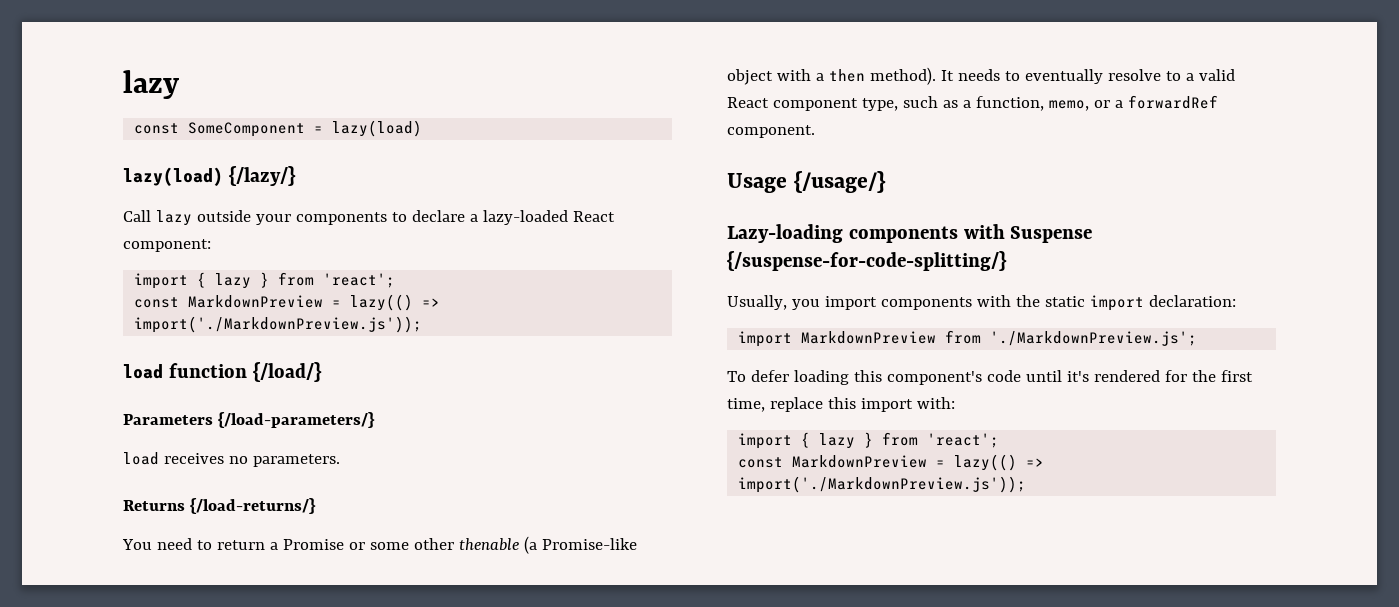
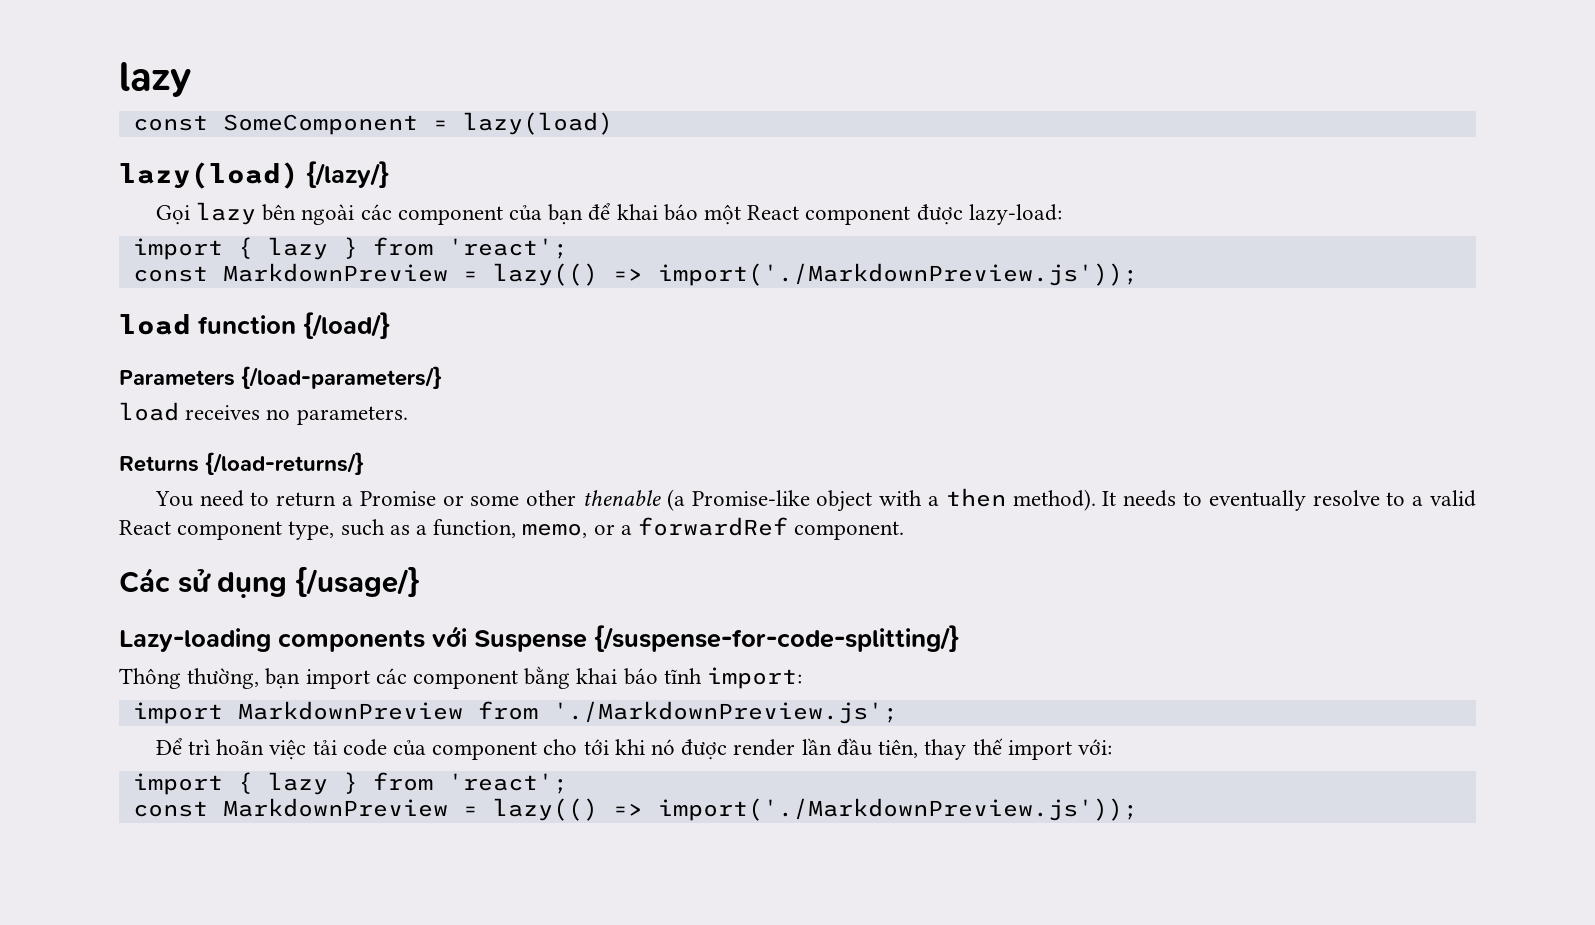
[123,210,615,226] [123,239,211,252] Call lazy outside your components to declare a lazy-loaded React component: -> [155,202,1062,225] Gọi lazy bên ngoài các component của bạn để khai báo một React component được lazy-load:
[727,173,787,193] Usage -> [119,567,287,598] Các sử dụng
[963,224,1005,239] with -> [432,626,467,647] với
[727,295,1236,311] [738,330,1198,347] [727,370,1253,385] [727,397,955,412] Usually, you import components with the static import declaration: // import MarkdownPreview from './MarkdownPreview.js'; // To defer loading this component's code until it's rendered for the first time, replace this import with: -> [119,666,803,689] [132,701,898,724] [155,738,1112,760] Thông thường, bạn import các component bằng khai báo tĩnh import: // import MarkdownPreview from './MarkdownPreview.js'; // Để trì hoãn việc tải code của component cho tới khi nó được render lần đầu tiên, thay thế import với:

